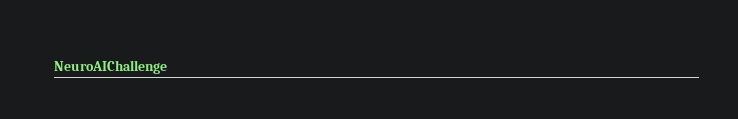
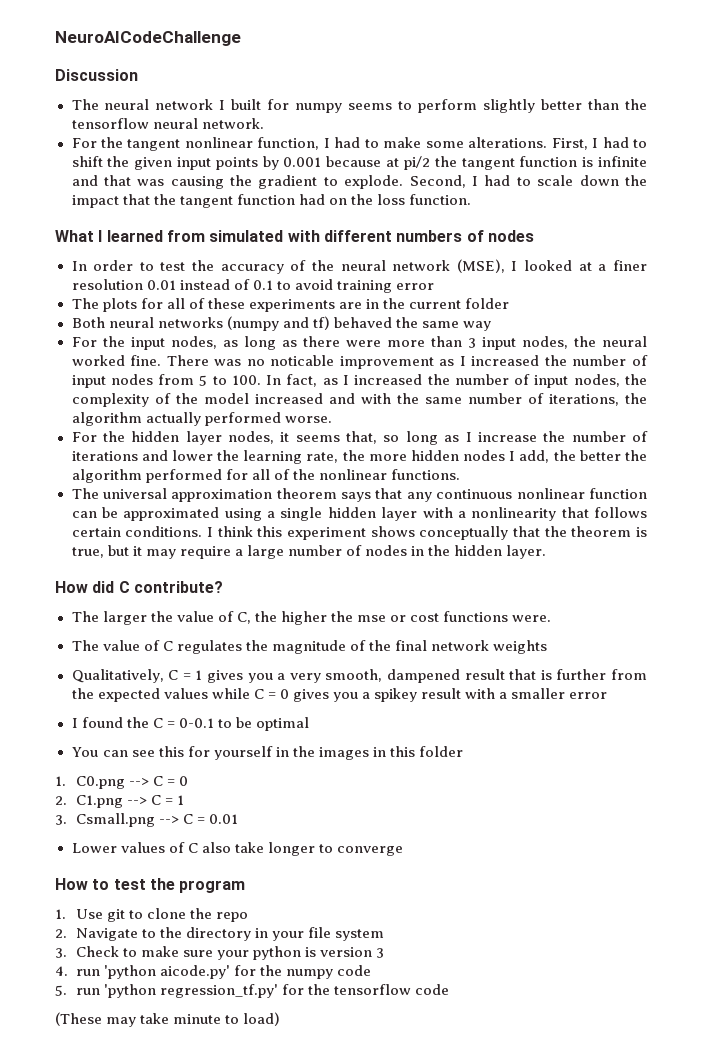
[54,60,167,74] NeuroAIChallenge -> [55,31,241,46] [55,69,138,81] [71,99,647,113] [71,118,264,129] [71,137,647,151] [71,156,647,170] [71,175,647,189] [71,194,471,208] [55,230,534,242] [71,259,647,274] [71,279,434,293] [71,298,510,312] [71,316,491,331] [71,336,648,350] [71,355,648,369] [71,374,647,388] [71,393,648,407] [71,412,332,426] [71,431,649,445] [71,450,648,464] [71,469,460,483] [71,488,648,502] [71,507,647,521] [71,526,647,540] [71,545,547,559] [55,581,223,593] [71,611,552,625] [71,640,548,654] [71,669,648,683] [71,688,608,702] [71,717,309,731] [71,746,464,760] [55,776,189,789] [55,795,185,808] [55,813,239,827] [71,842,403,856] [55,878,246,893] [55,908,249,922] [55,927,385,941] [55,946,385,960] [55,965,372,979] [55,984,450,998] [55,1012,281,1027] NeuroAICodeChallenge // Discussion // The neural network I built for numpy seems to perform slightly better than the tensorflow neural network. // For the tangent nonlinear function, I had to make some alterations. First, I had to shift the given input points by 0.001 because at pi/2 the tangent function is infinite and that was causing the gradient to explode. Second, I had to scale down the impact that the tangent function had on the loss function. // What I learned from simulated with different numbers of nodes // In order to test the accuracy of the neural network (MSE), I looked at a finer resolution 0.01 instead of 0.1 to avoid training error // The plots for all of these experiments are in the current folder // Both neural networks (numpy and tf) behaved the same way // For the input nodes, as long as there were more than 3 input nodes, the neural worked fine. There was no noticable improvement as I increased the number of input nodes from 5 to 100. In fact, as I increased the number of input nodes, the complexity of the model increased and with the same number of iterations, the algorithm actually performed worse. // For the hidden layer nodes, it seems that, so long as I increase the number of iterations and lower the learning rate, the more hidden nodes I add, the better the algorithm performed for all of the nonlinear functions. // The universal approximation theorem says that any continuous nonlinear function can be approximated using a single hidden layer with a nonlinearity that follows certain conditions. I think this experiment shows conceptually that the theorem is true, but it may require a large number of nodes in the hidden layer. // How did C contribute? // The larger the value of C, the higher the mse or cost functions were. // The value of C regulates the magnitude of the final network weights // Qualitatively, C = 1 gives you a very smooth, dampened result that is further from the expected values while C = 0 gives you a spikey result with a smaller error // I found the C = 0-0.1 to be optimal // You can see this for yourself in the images in this folder // 1. C0.png --> C = 0 // 2. C1.png --> C = 1 // 3. Csmall.png --> C = 0.01 // Lower values of C also take longer to converge // How to test the program // 1. Use git to clone the repo // 2. Navigate to the directory in your file system // 3. Check to make sure your python is version 3 // 4. run 'python aicode.py' for the numpy code // 5. run 'python regression_tf.py' for the tensorflow code // (These may take minute to load)

